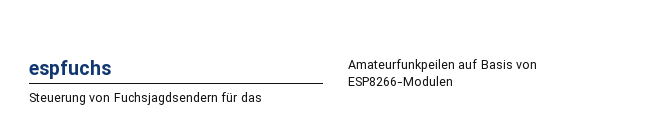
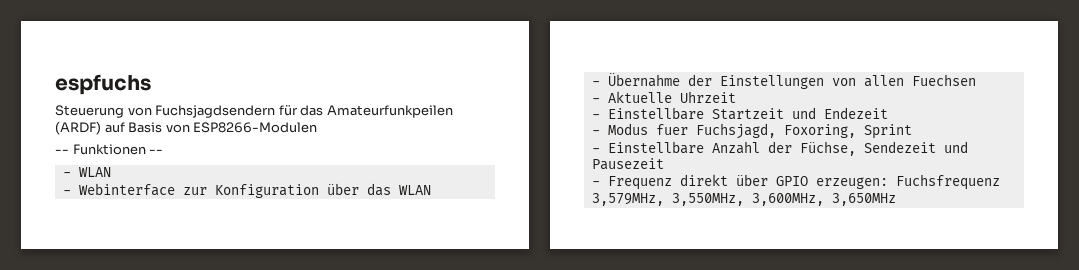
(455, 65) none -> [55,121,101,135] (ARDF)
(453, 81) none -> [55,144,164,155] [62,167,111,177] [62,183,431,198] [591,73,976,89] [591,91,736,103] [591,107,888,120] [591,123,912,139] [591,141,968,156] [591,158,664,170] [591,174,1000,190] [591,193,896,206] // -- Funktionen -- // - WLAN // - Webinterface zur Konfiguration über das WLAN // - Übernahme der Einstellungen von allen Fuechsen // - Aktuelle Uhrzeit // - Einstellbare Startzeit und Endezeit // - Modus fuer Fuchsjagd, Foxoring, Sprint // - Einstellbare Anzahl der Füchse, Sendezeit und Pausezeit // - Frequenz direkt über GPIO erzeugen: Fuchsfrequenz 3,579MHz, 3,550MHz, 3,600MHz, 3,650MHz

